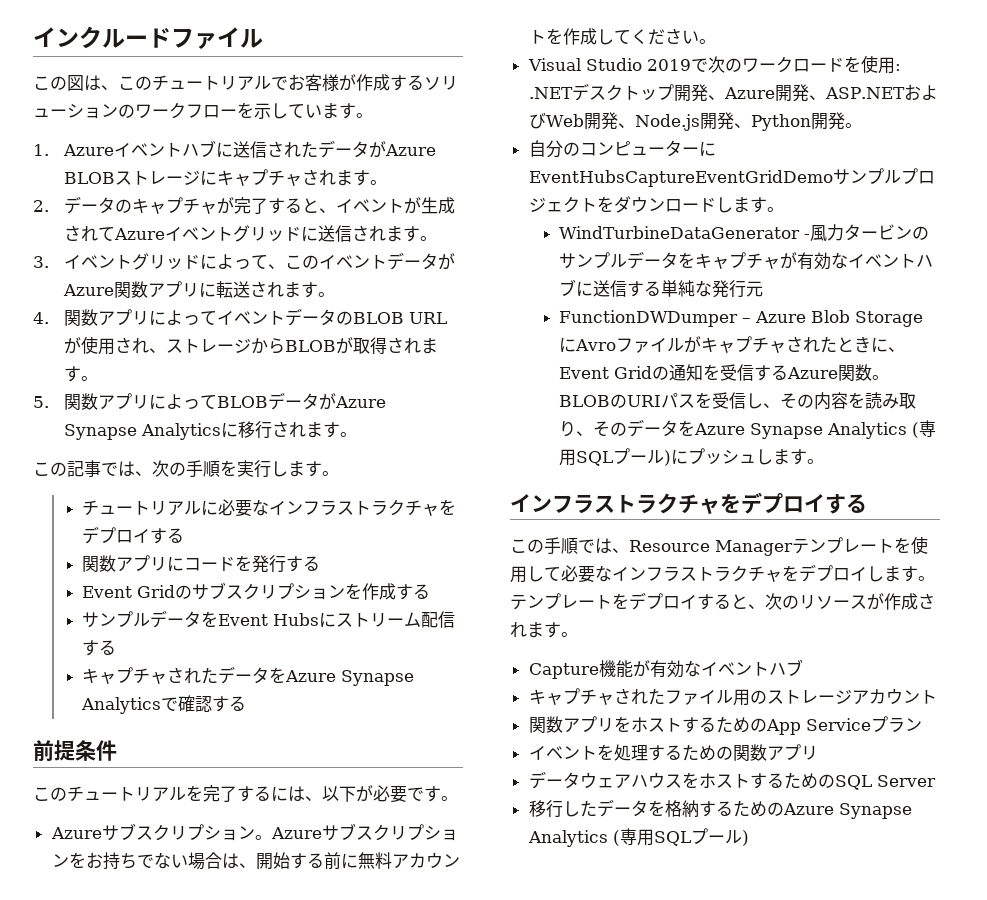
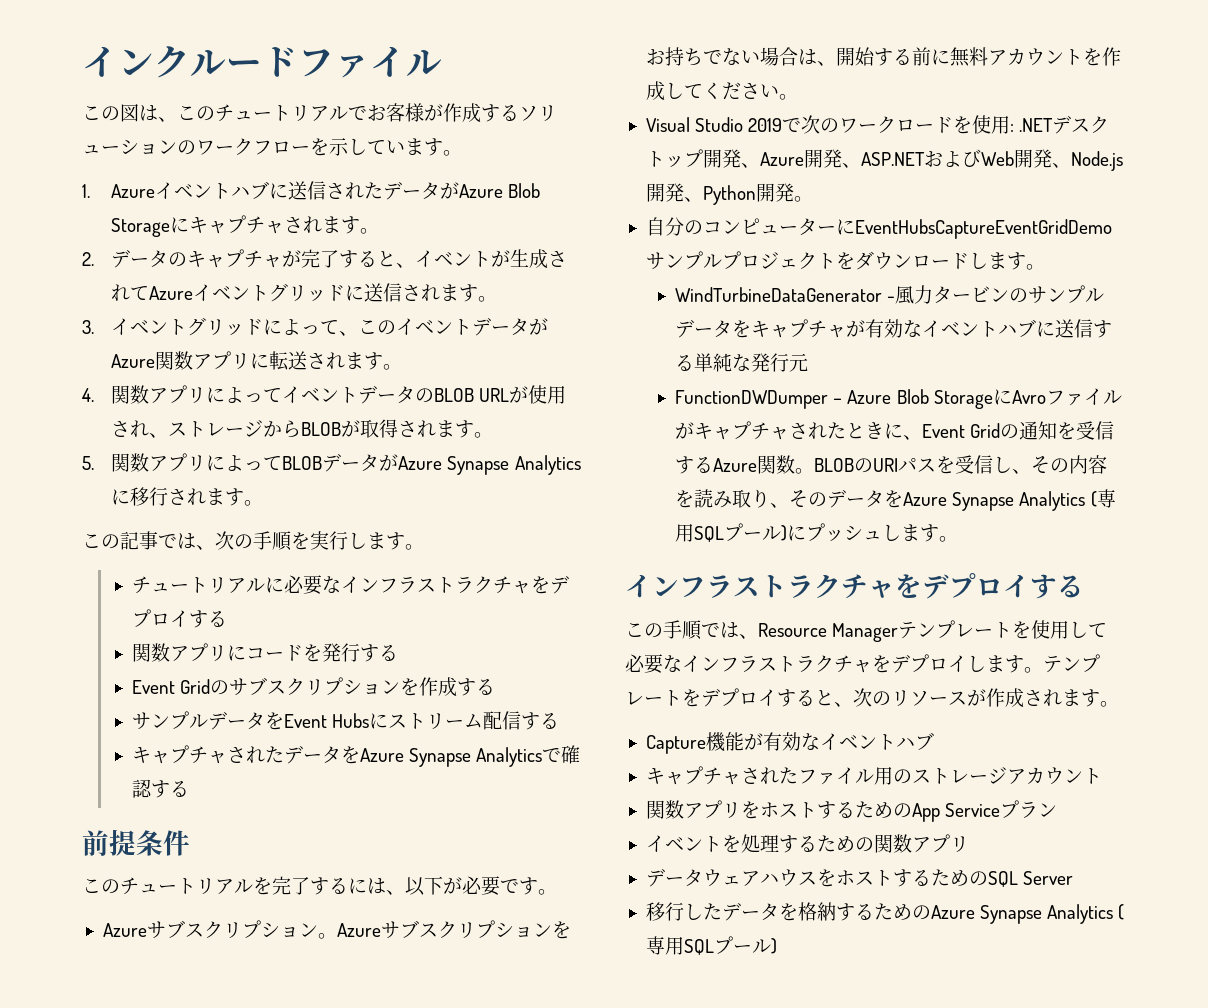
[63,170,200,185] BLOBストレージ -> [508,183,541,198] [111,218,171,237] Blob Storage

